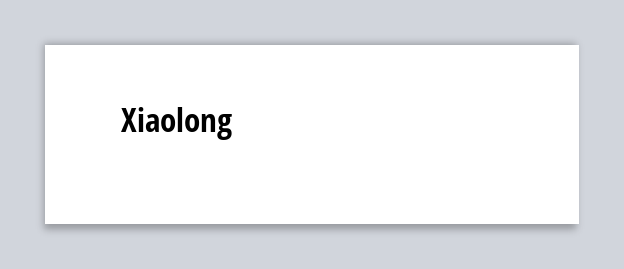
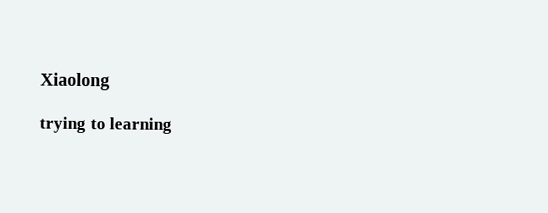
(232, 123) none -> [39,116,173,134] // trying to learning

